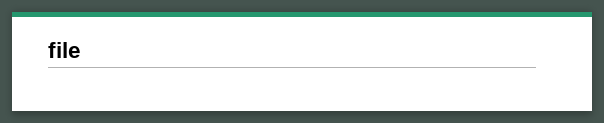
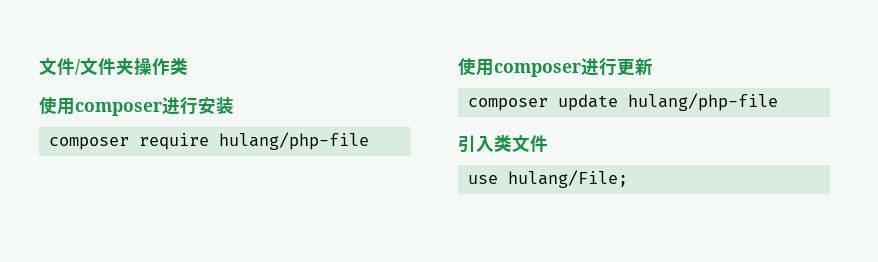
[48,42,81,58] file -> [39,58,188,76] [39,97,234,116] [48,132,369,150] [458,58,653,77] [467,93,778,111] [458,135,548,153] [467,170,628,188] 文件/文件夹操作类 // 使用composer进行安装 // composer require hulang/php-file // 使用composer进行更新 // composer update hulang/php-file // 引入类文件 // use hulang/File;

